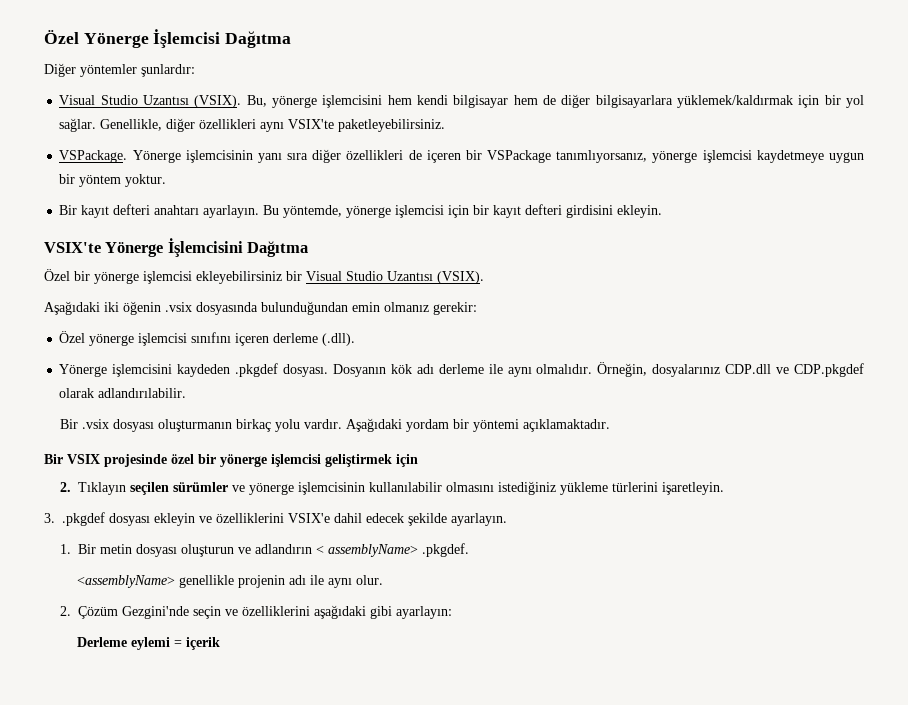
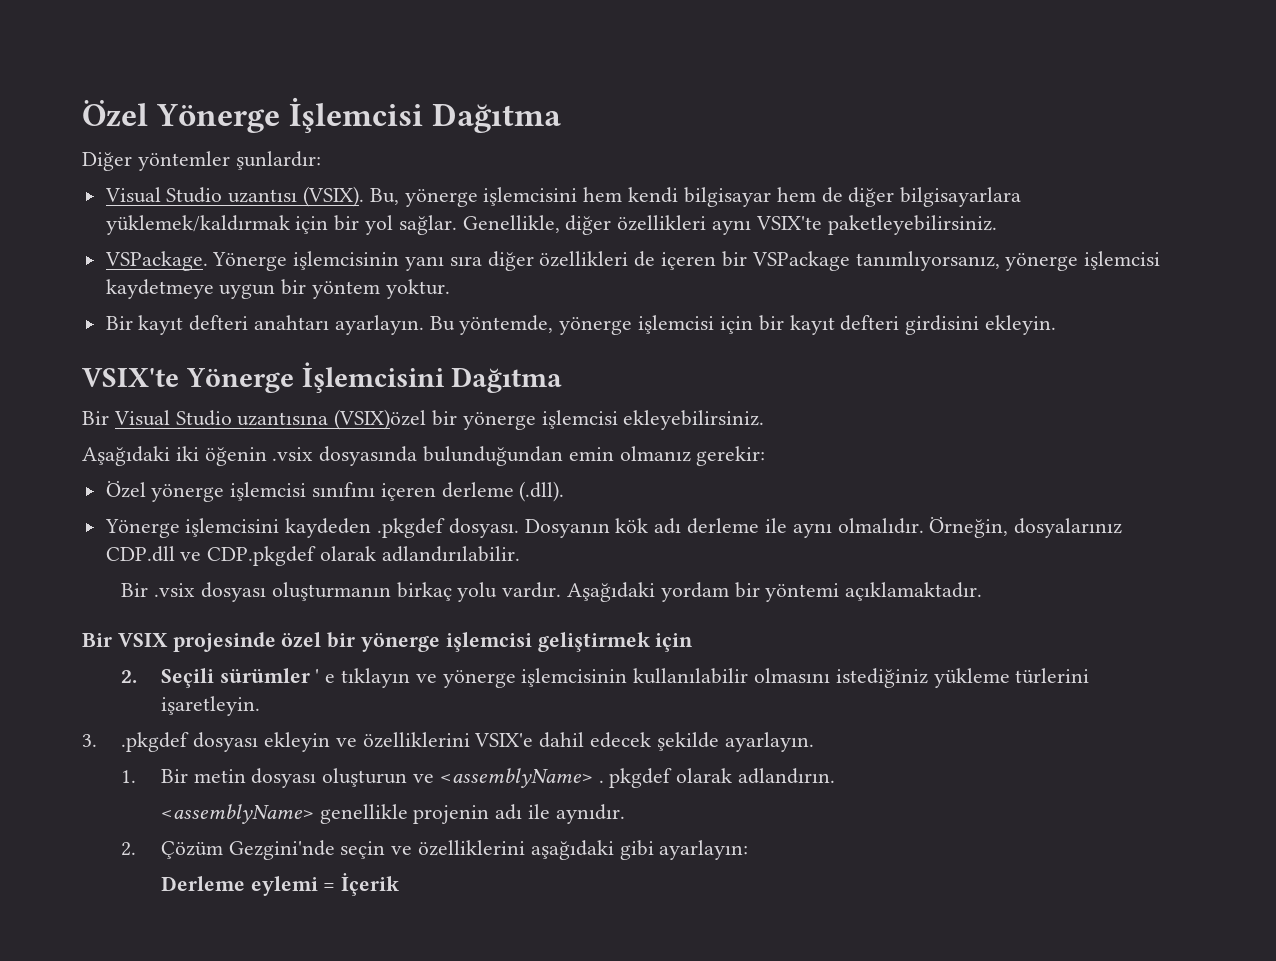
[143,95,190,105] Uzantısı -> [228,189,298,203] uzantısı
[44,269,484,284] Özel bir yönerge işlemcisi ekleyebilirsiniz bir Visual Studio Uzantısı (VSIX). -> [82,409,765,430] Bir Visual Studio uzantısına (VSIX)özel bir yönerge işlemcisi ekleyebilirsiniz.
[78,482,229,495] Tıklayın seçilen sürümler -> [160,668,410,688] Seçili sürümler ' e tıklayın
[255,543,470,557] adlandırın < assemblyName> .pkgdef. -> [439,768,835,788] <assemblyName> . pkgdef olarak adlandırın.
[327,575,383,588] aynı olur. -> [555,804,625,824] aynıdır.
[185,637,220,650] içerik -> [341,873,400,896] İçerik

